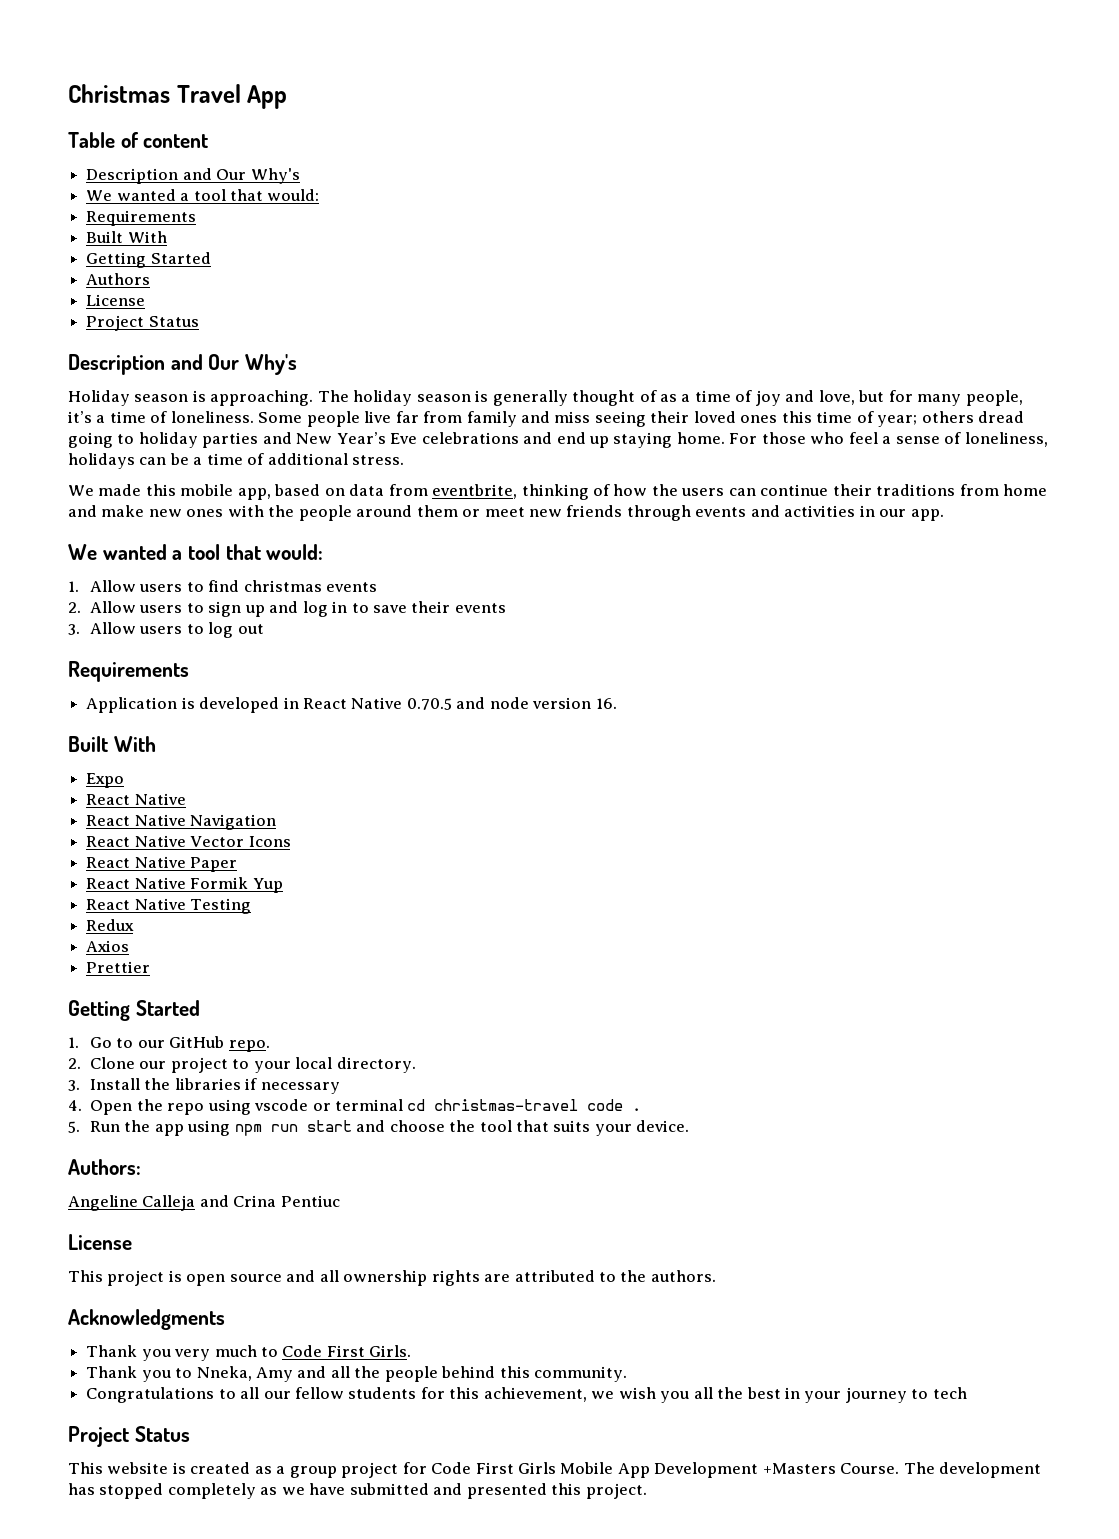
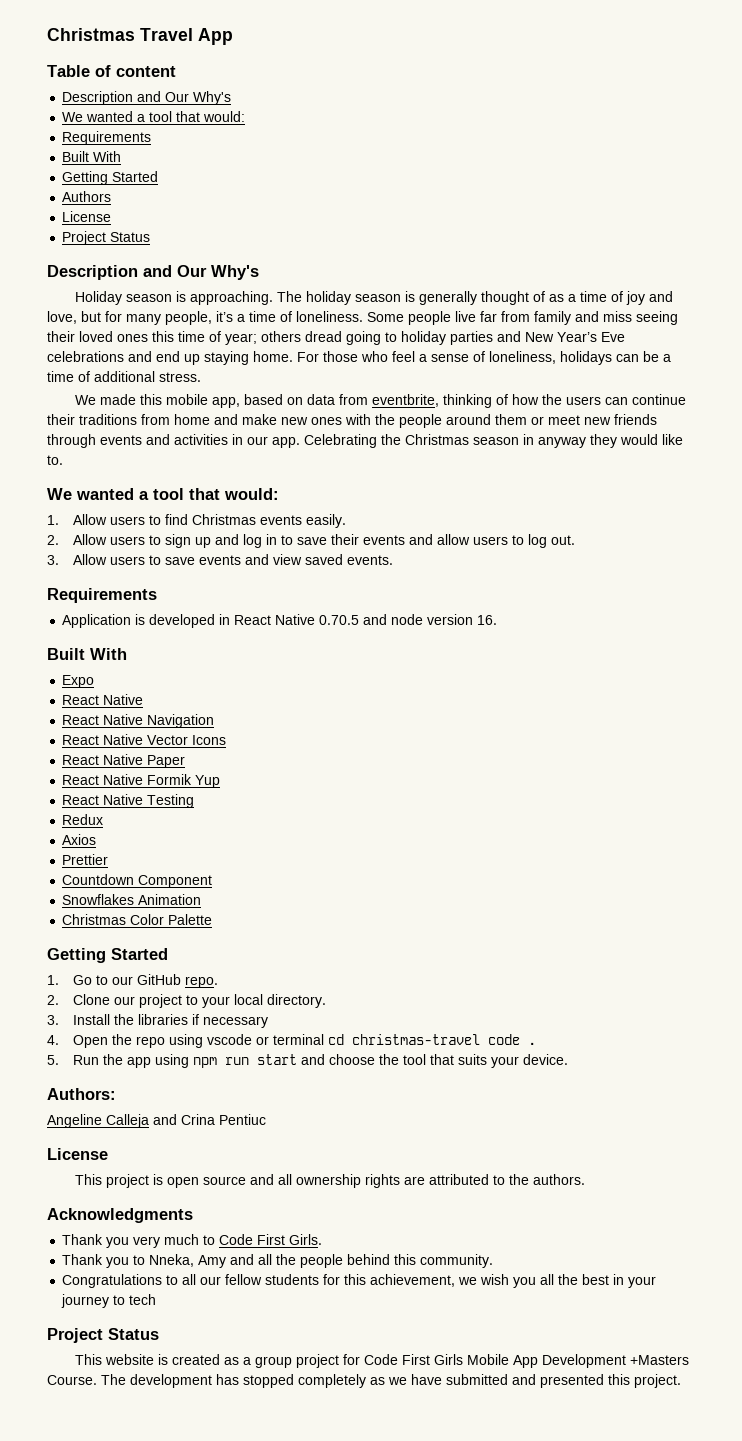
(944, 515) none -> [304,434,683,448] [47,455,63,465] Celebrating the Christmas season in anyway they would like to.
[243,580,378,592] christmas events -> [192,514,347,528] Christmas events easily.
[68,622,264,638] // 3. Allow users to log out -> [409,534,576,548] [47,554,394,565] and allow users to log out. // 3. Allow users to save events and view saved events.
(151, 967) none -> [62,874,213,888] [62,894,202,905] [62,914,213,925] // Countdown Component // Snowflakes Animation // Christmas Color Palette

